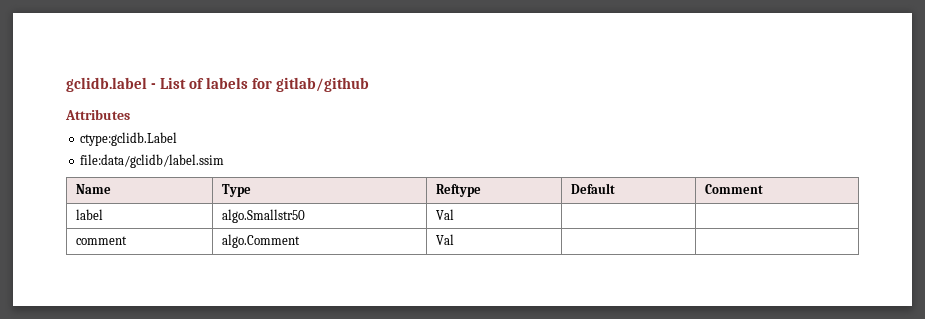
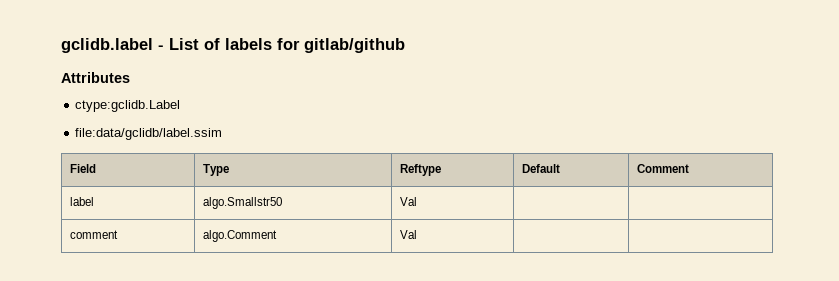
[75,184,111,194] Name -> [70,164,97,173] Field

